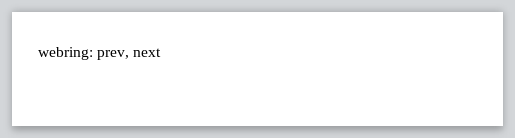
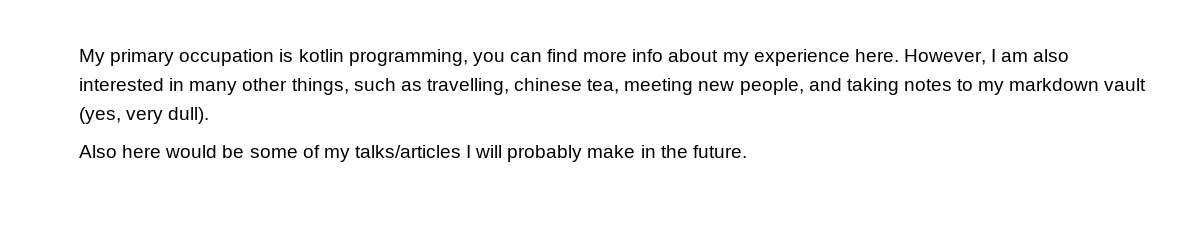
[38,47,162,60] webring: prev, next -> [79,49,1070,66] [79,78,1147,95] [79,107,210,124] [79,145,747,162] My primary occupation is kotlin programming, you can find more info about my experience here. However, I am also interested in many other things, such as travelling, chinese tea, meeting new people, and taking notes to my markdown vault (yes, very dull). // Also here would be some of my talks/articles I will probably make in the future.

